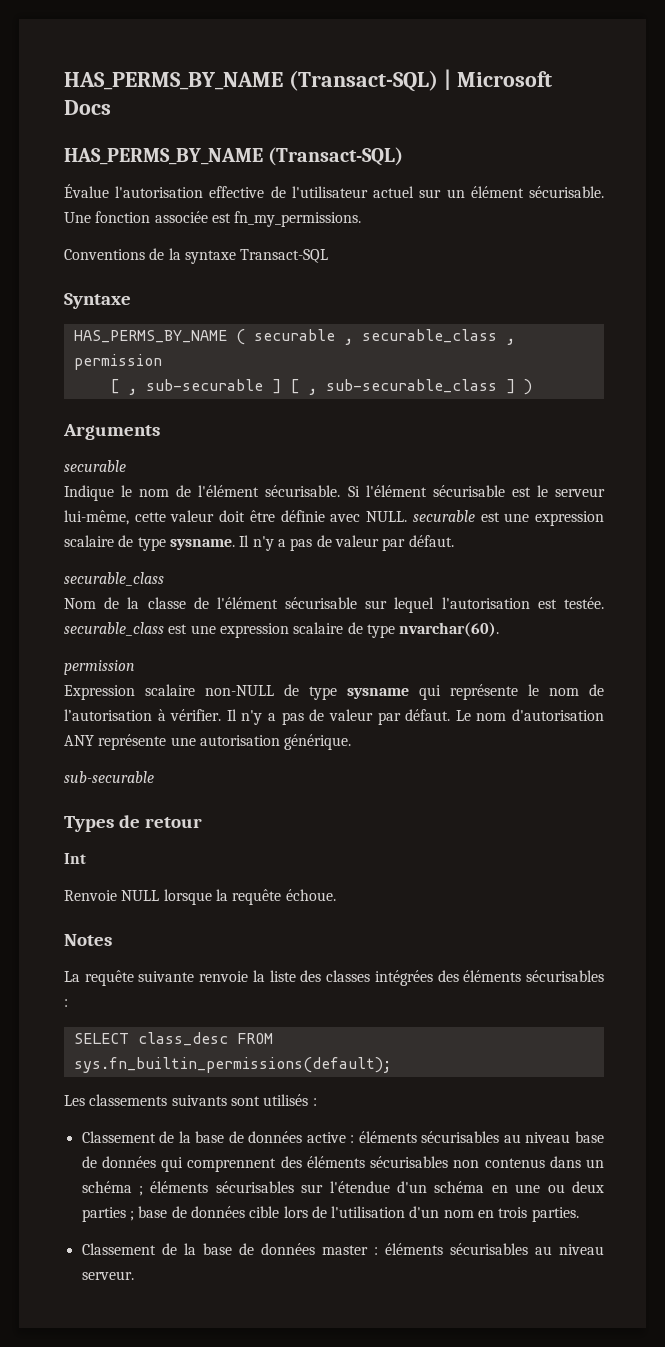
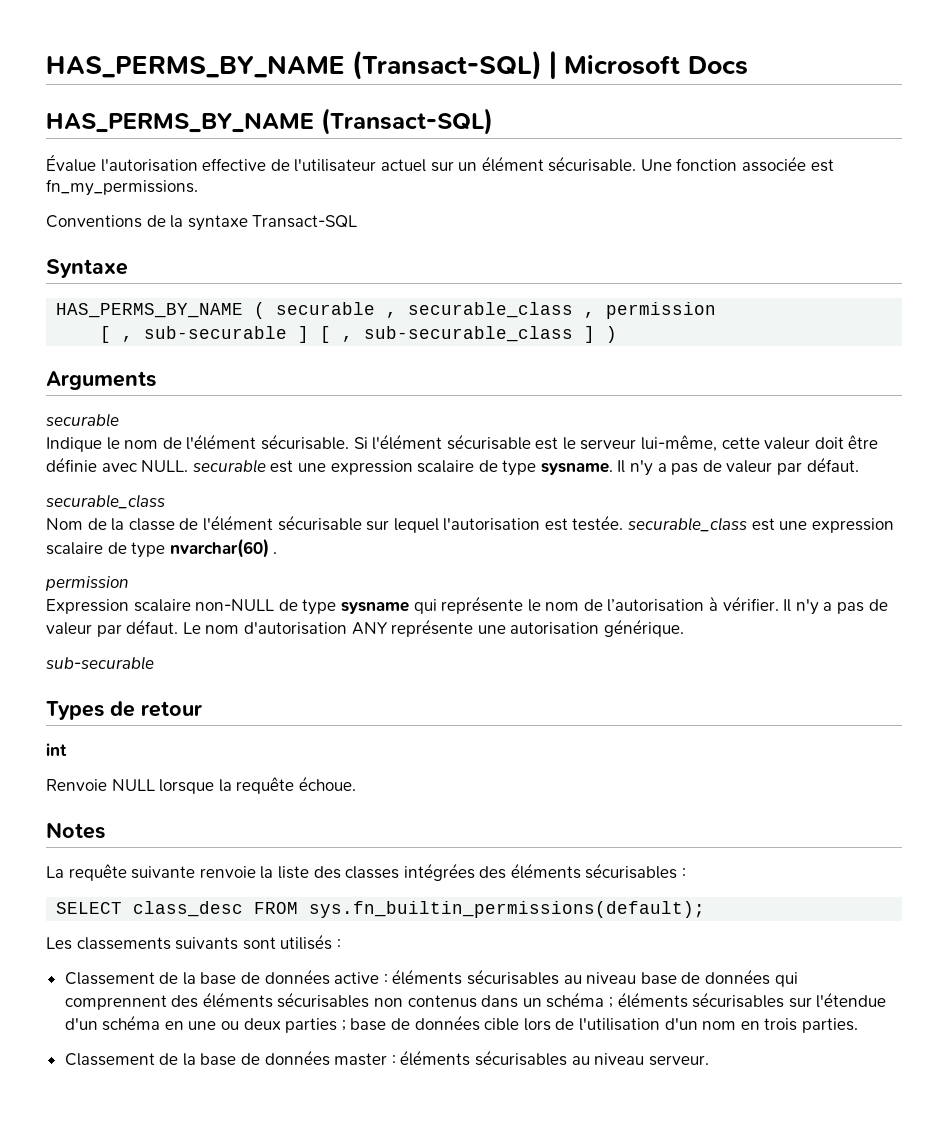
[399,622,500,637] nvarchar(60). -> [169,538,278,558] nvarchar(60) .
[64,853,86,864] Int -> [46,743,67,756] int

